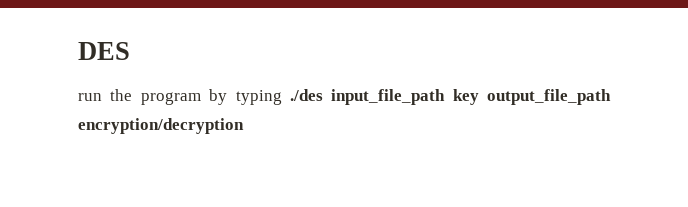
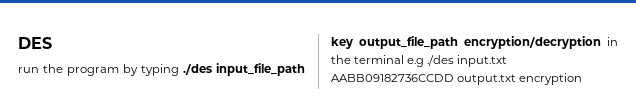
(244, 126) none -> [607,37,618,46] [331,55,508,67] [331,73,583,85] in the terminal e.g ./des input.txt AABB09182736CCDD output.txt encryption

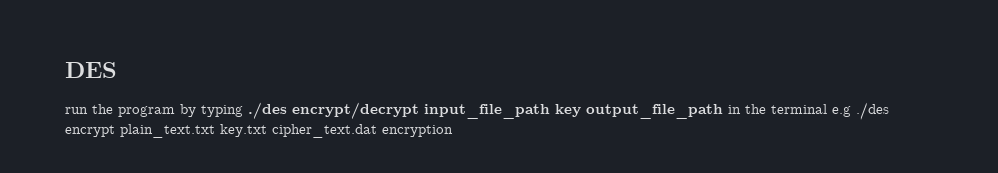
(212, 69) none -> [292,102,419,119] encrypt/decrypt
[464,36,601,49] encryption/decryption -> (723, 111) none
[457,55,508,67] [331,74,517,85] input.txt AABB09182736CCDD output.txt -> [65,124,377,138] encrypt plain_text.txt key.txt cipher_text.dat

